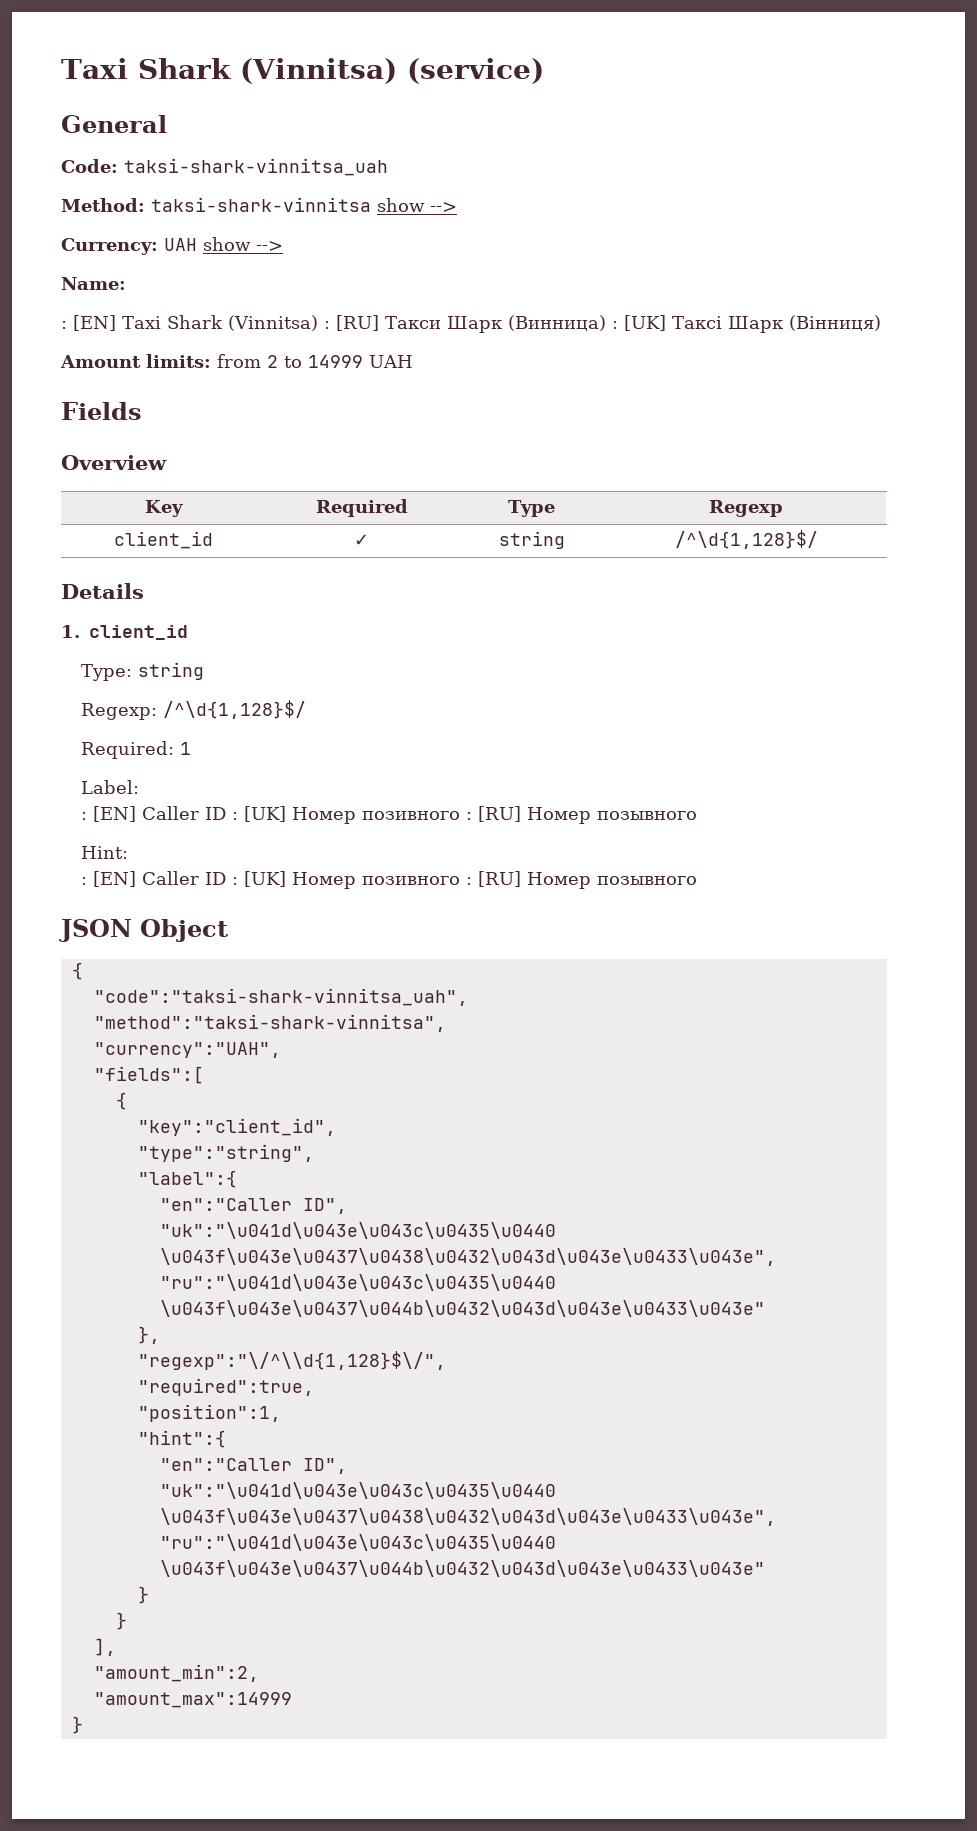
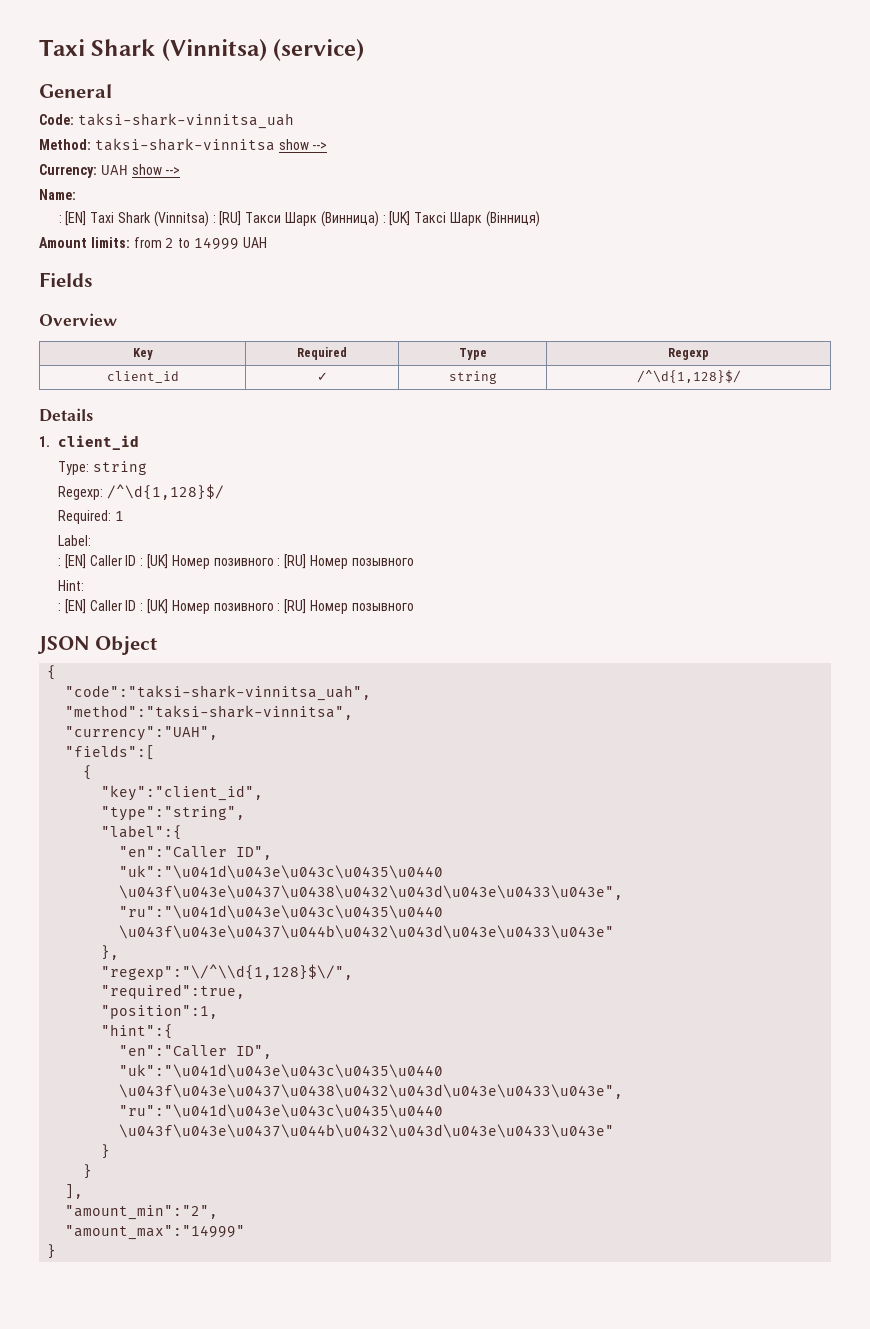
[93,1664,259,1682] [93,1692,292,1708] "amount_min":2, // "amount_max":14999 -> [65,1205,219,1220] [65,1225,246,1240] "amount_min":"2", // "amount_max":"14999"

